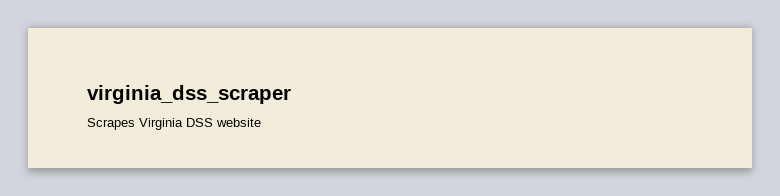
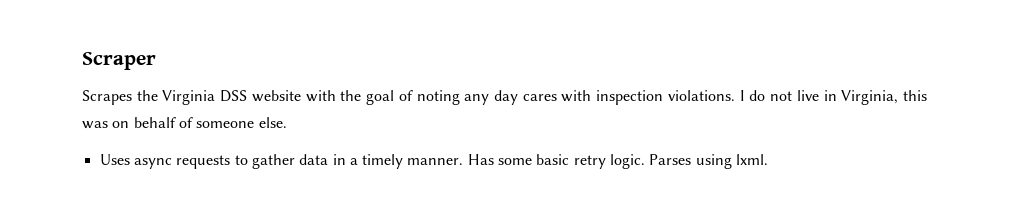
[87,85,291,104] virginia_dss_scraper -> [82,52,156,70] Scraper
(135, 124) none -> [136,90,158,101] the
(261, 122) none -> [305,90,928,105] [82,117,287,129] [99,154,769,169] with the goal of noting any day cares with inspection violations. I do not live in Virginia, this was on behalf of someone else. // Uses async requests to gather data in a timely manner. Has some basic retry logic. Parses using lxml.

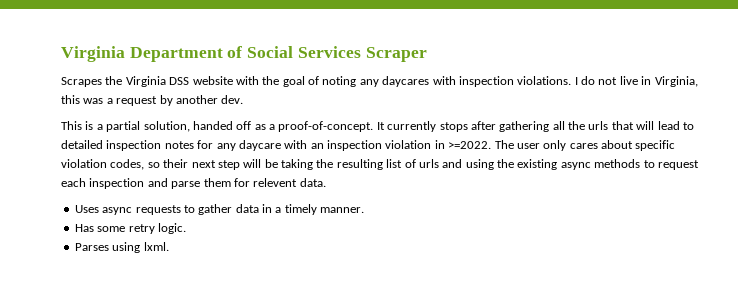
(82, 61) none -> [61,46,361,62] Virginia Department of Social Services
[494,90,557,105] day cares -> [382,76,430,87] daycares
[112,117,287,128] on behalf of someone else. -> [106,95,244,106] [61,121,694,132] [61,140,676,151] [61,159,699,170] [61,178,326,189] a request by another dev. // This is a partial solution, handed off as a proof-of-concept. It currently stops after gathering all the urls that will lead to detailed inspection notes for any daycare with an inspection violation in >=2022. The user only cares about specific violation codes, so their next step will be taking the resulting list of urls and using the existing async methods to request each inspection and parse them for relevent data.
(464, 161) none -> (365, 210) //
[536,154,570,165] basic -> (126, 229) none
(646, 161) none -> (186, 228) //

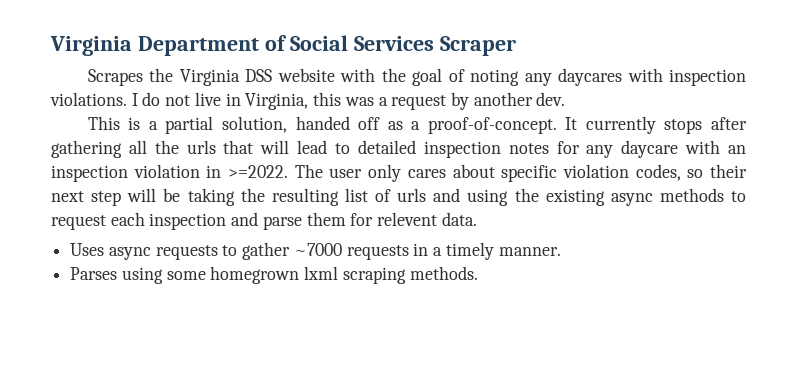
[235,204,259,213] data -> [293,243,409,260] ~7000 requests
[74,223,186,234] [74,242,169,253] Has some retry logic. // Parses using lxml. -> [70,266,478,284] Parses using some homegrown lxml scraping methods.

